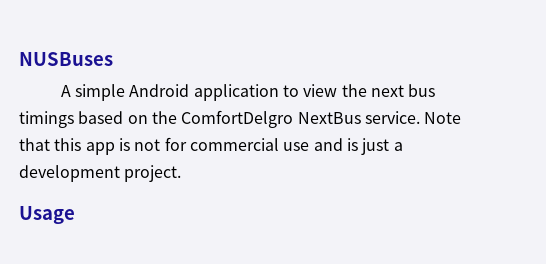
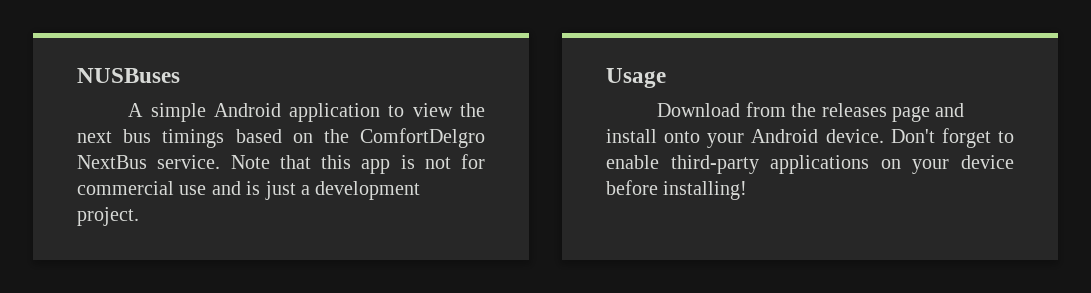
(75, 215) none -> [657,102,965,122] [606,128,1014,148] [606,155,1014,174] [606,180,748,200] // Download from the releases page and install onto your Android device. Don't forget to enable third-party applications on your device before installing!

